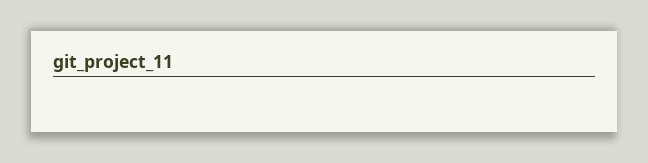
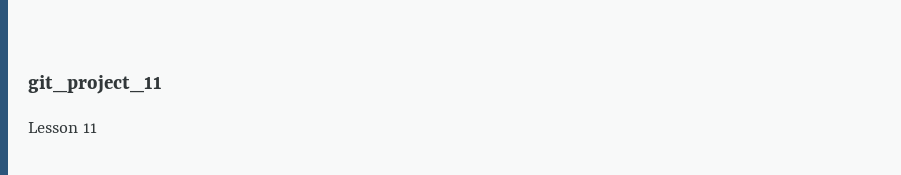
(173, 63) none -> [28,122,97,133] // Lesson 11

